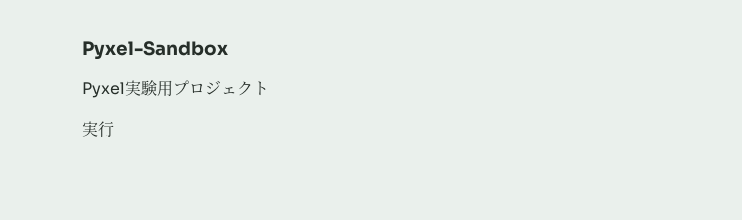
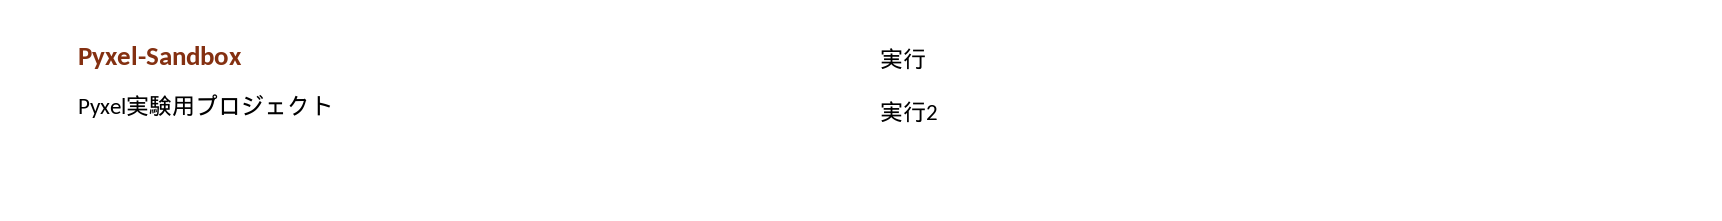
(114, 129) none -> [880,101,938,123] // 実行2

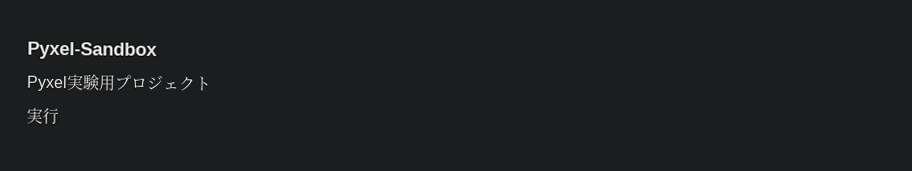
[880,101,938,123] // 実行2 -> (59, 116) none

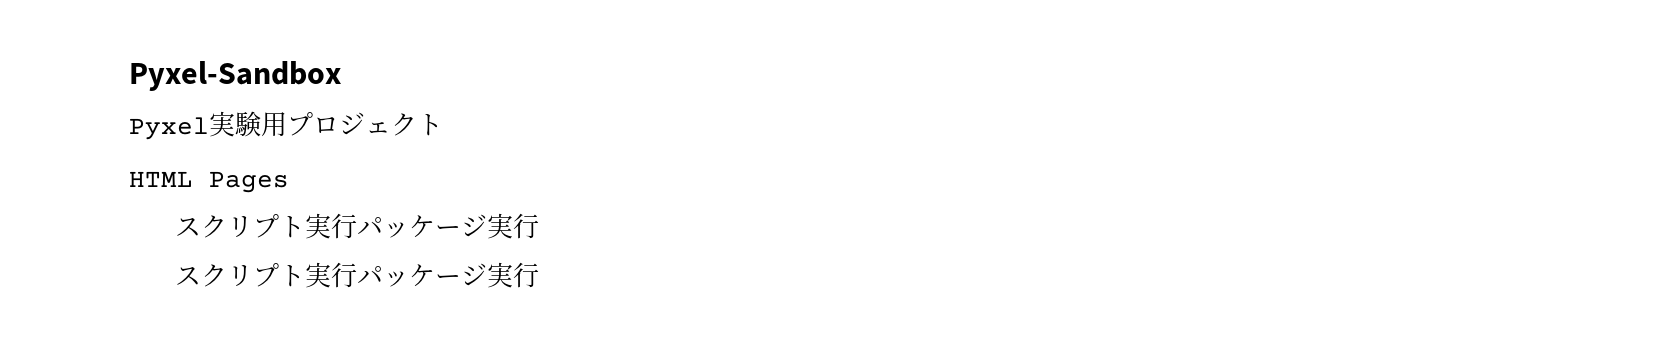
(212, 84) none -> [129,171,289,193] [175,213,540,239] [175,262,488,288] HTML Pages // スクリプト実行パッケージ実行 // スクリプト実行パッケージ

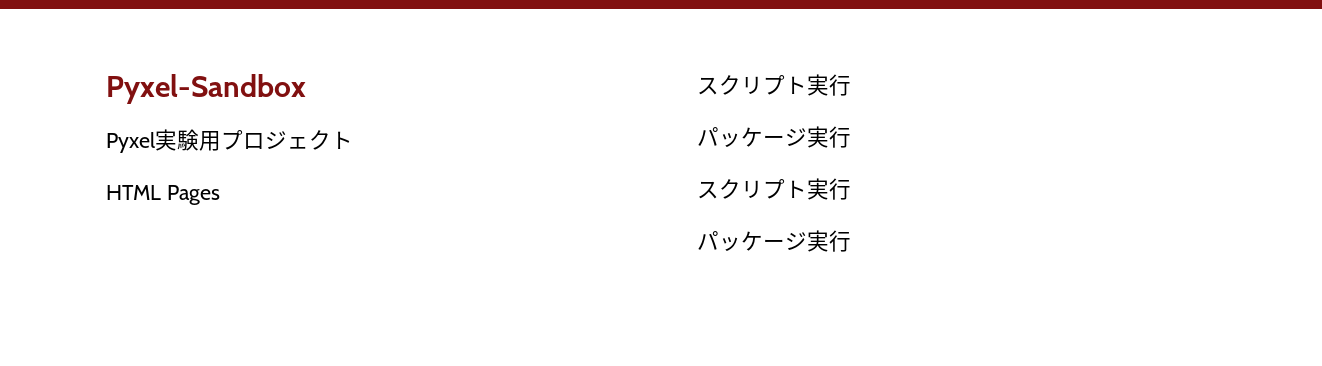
(358, 226) none -> (851, 85) //
(358, 275) none -> (851, 189) //

